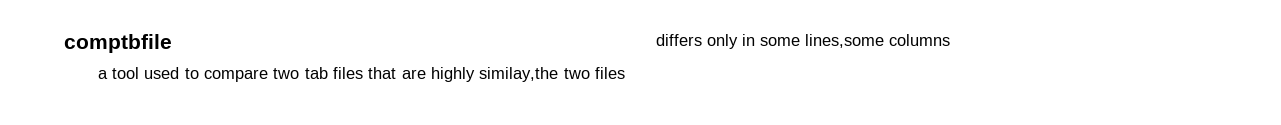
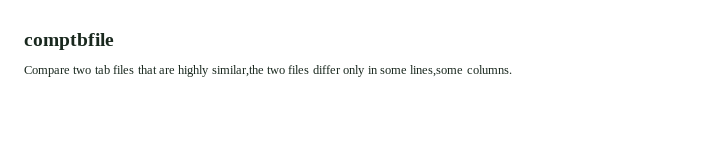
[97,67,268,82] a tool used to compare -> [24,66,70,77] Compare
[479,67,559,82] similay,the -> [211,65,264,77] similar,the
[656,34,702,46] differs -> [312,65,341,74] differ
[889,34,950,46] columns -> [466,65,512,74] columns.

